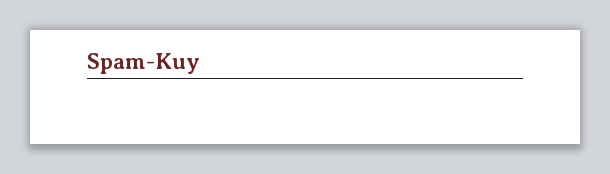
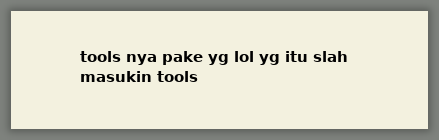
[87,53,200,74] Spam-Kuy -> [80,51,348,65] [80,71,198,82] tools nya pake yg lol yg itu slah masukin tools

